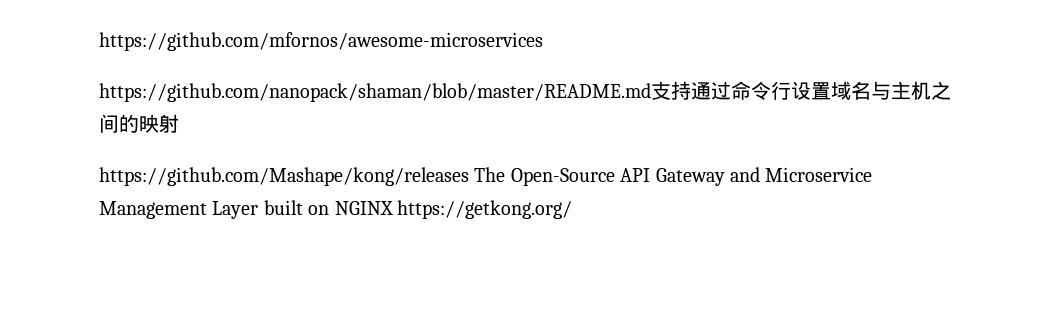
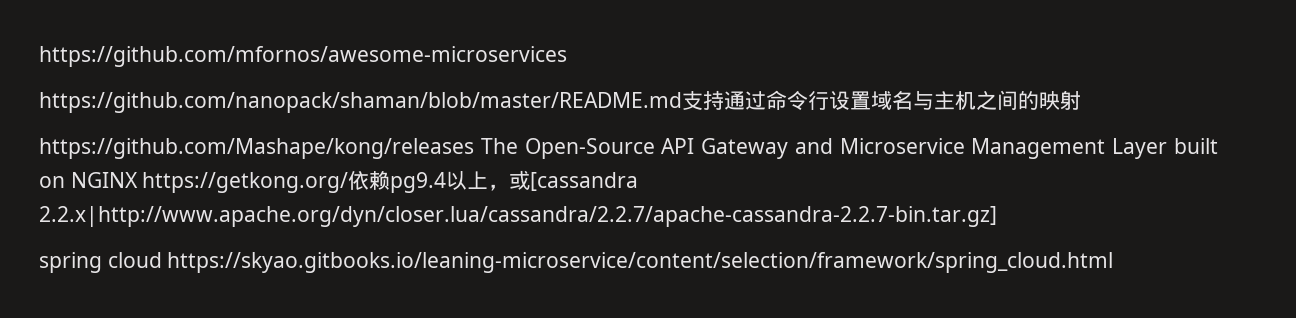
(572, 209) none -> [348,170,639,193] [39,206,997,227] [39,252,1114,273] 依赖pg9.4以上，或[cassandra 2.2.x|http://www.apache.org/dyn/closer.lua/cassandra/2.2.7/apache-cassandra-2.2.7-bin.tar.gz] // spring cloud https://skyao.gitbooks.io/leaning-microservice/content/selection/framework/spring_cloud.html

